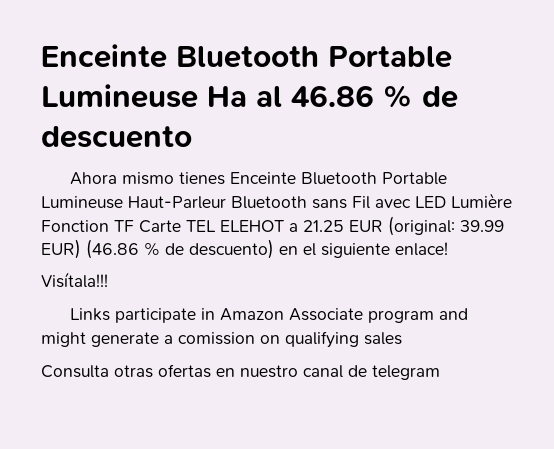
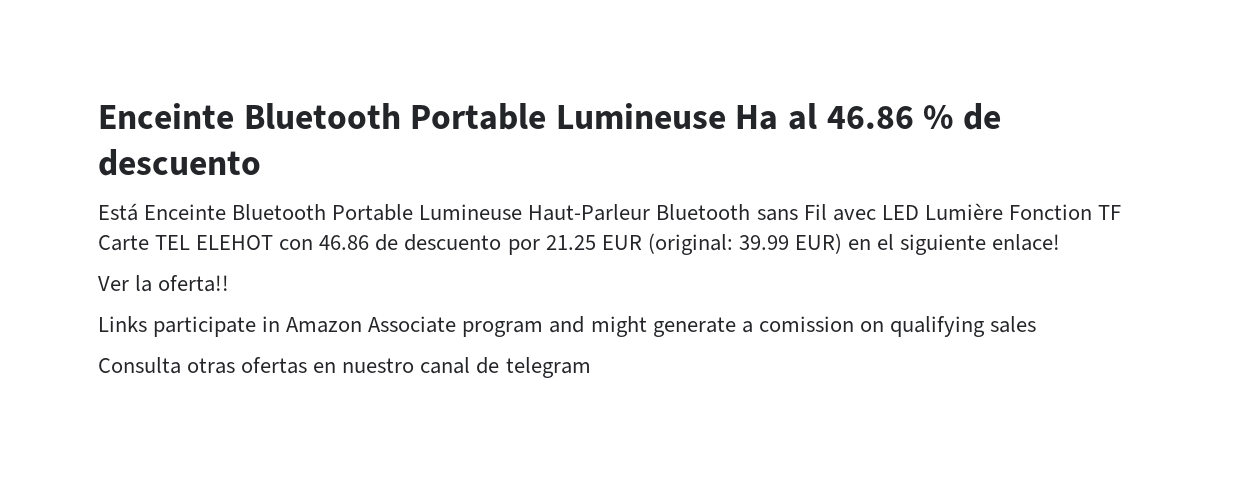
[69,172,225,185] Ahora mismo tienes -> [98,203,138,221] Está
[289,223,298,232] a -> [279,234,540,255] con 46.86 de descuento por
[86,239,274,259] (46.86 % de descuento) -> (842, 243) none
[41,272,108,288] Visítala!!! -> [98,275,230,292] Ver la oferta!!

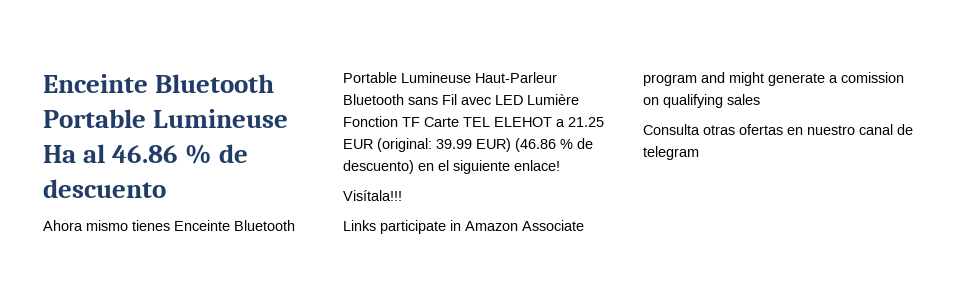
[98,203,138,221] Está -> [43,220,170,231] Ahora mismo tienes
[279,234,540,255] con 46.86 de descuento por -> [556,119,565,127] a
(842, 243) none -> [515,138,593,152] [343,160,414,174] (46.86 % de descuento)
[98,275,230,292] Ver la oferta!! -> [343,190,402,201] Visítala!!!

